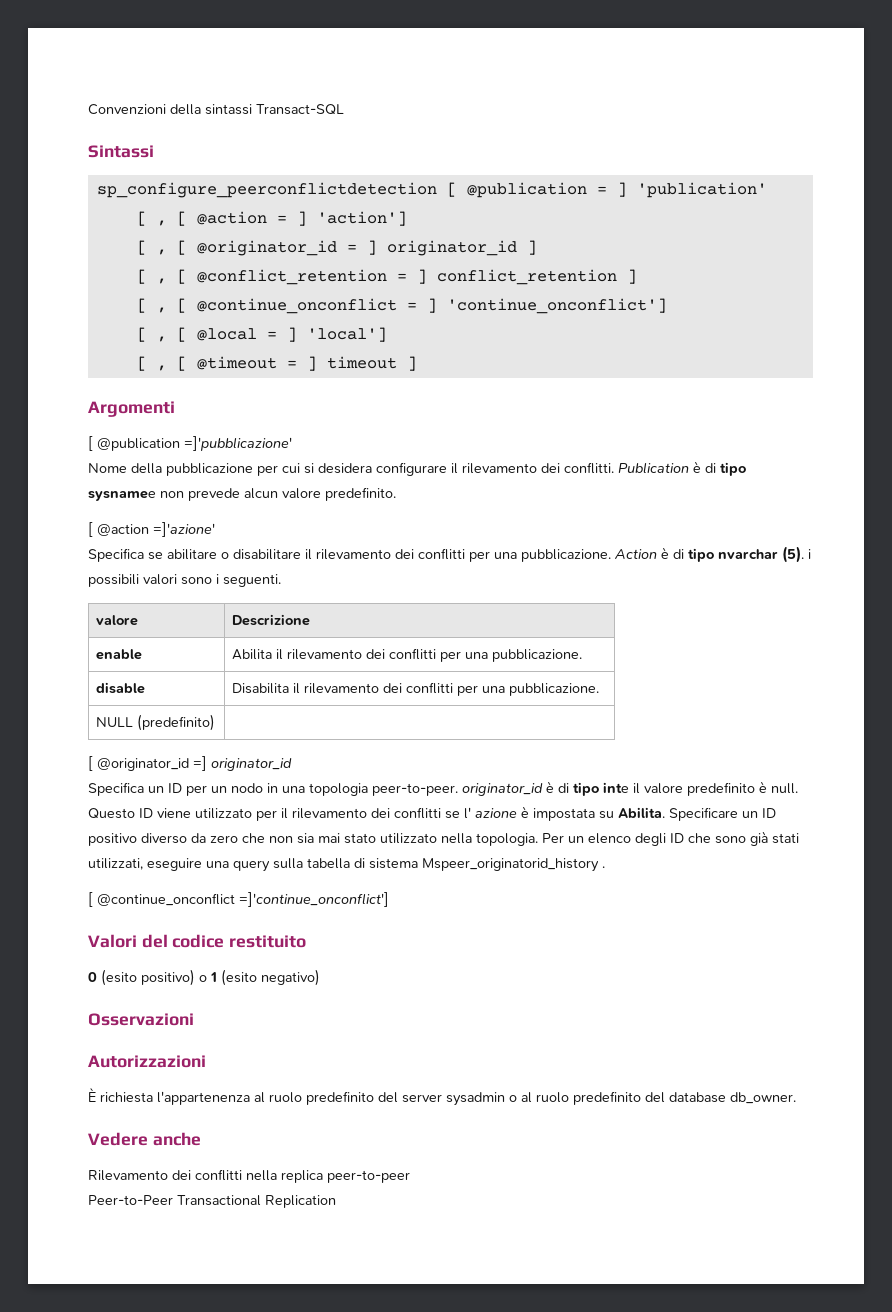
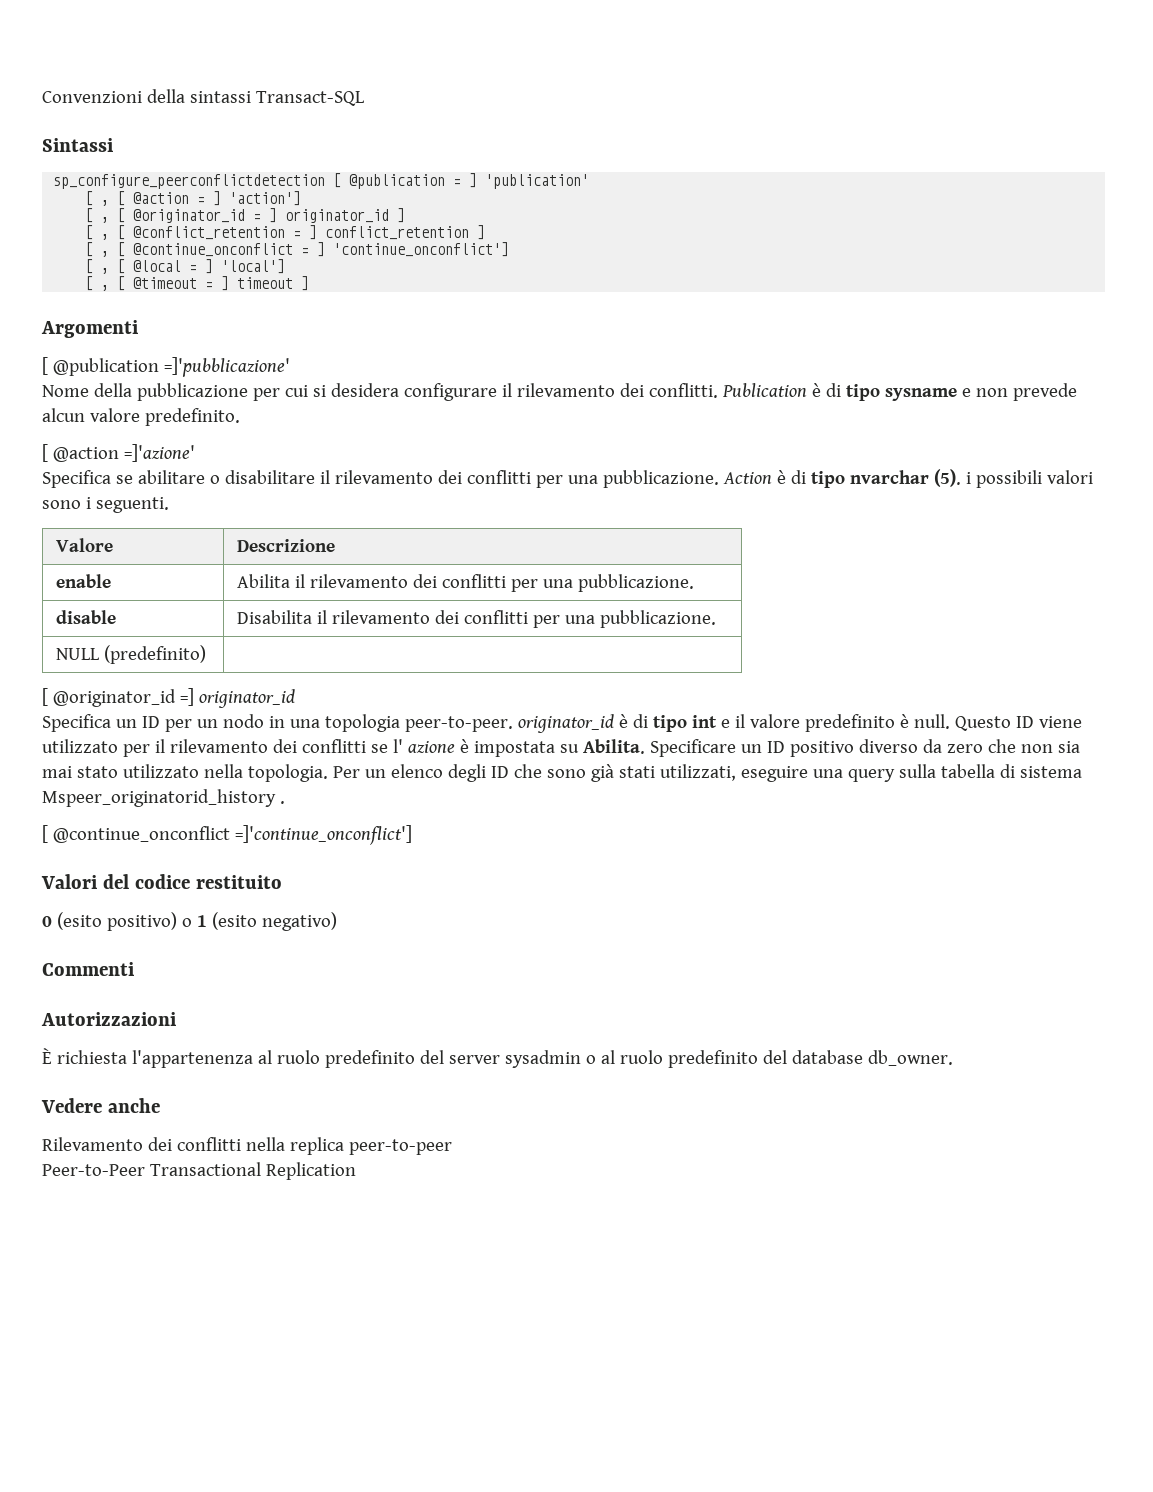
[88,491,156,501] sysnamee -> [884,388,971,401] sysname e
[95,615,138,626] valore -> [56,538,114,552] Valore
[603,782,629,793] inte -> [691,715,730,728] int e
[88,1013,194,1026] Osservazioni -> [42,962,134,976] Commenti

